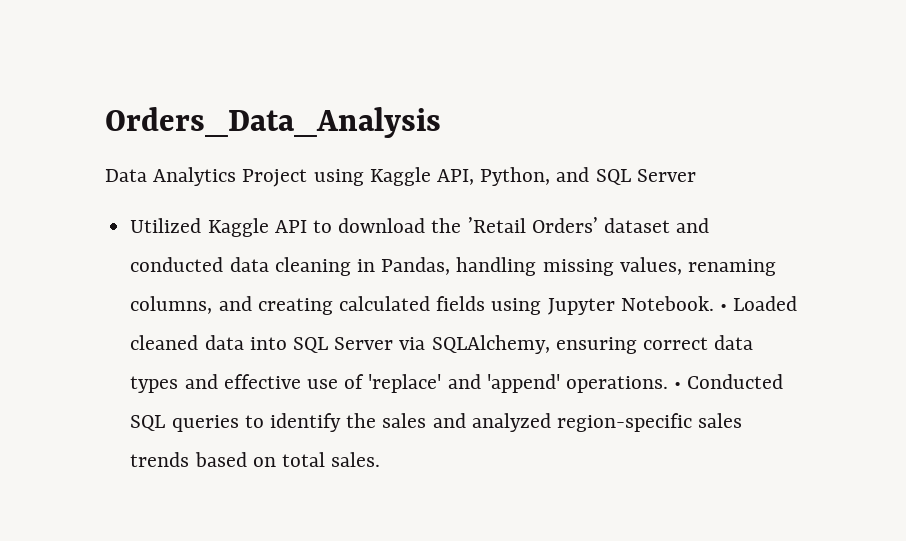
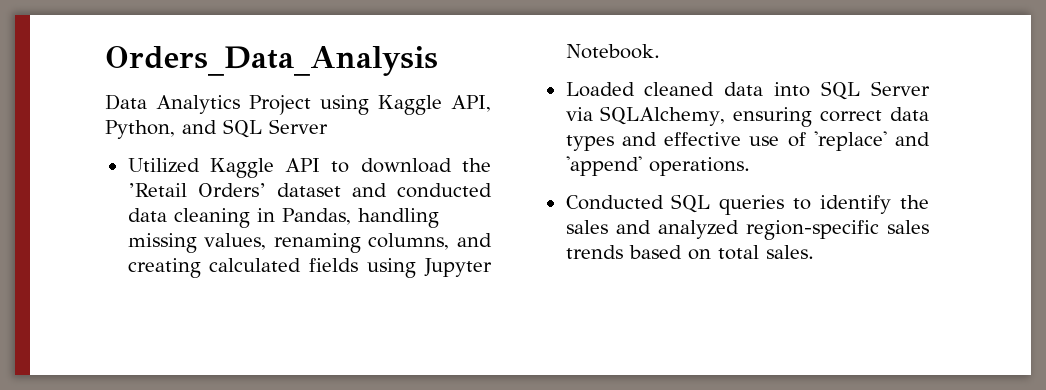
[719,304,727,311] • -> (660, 51) //
[674,382,682,389] • -> (750, 166) //

